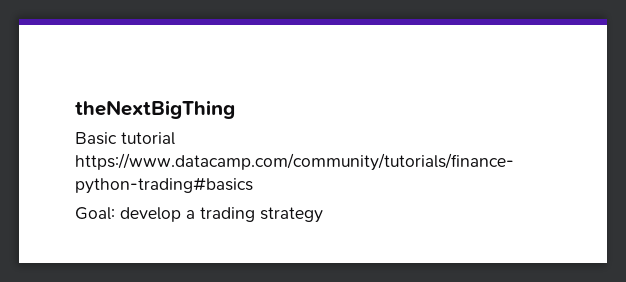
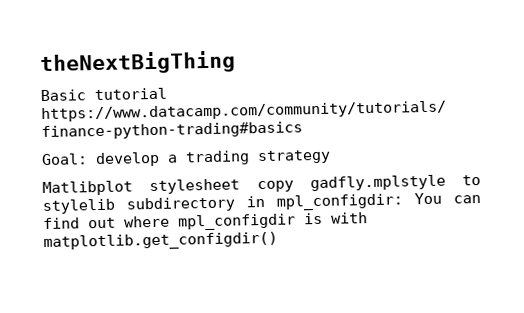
(323, 215) none -> [42,174,481,197] [42,192,481,215] [43,212,368,231] [43,231,278,252] // Matlibplot stylesheet copy gadfly.mplstyle to stylelib subdirectory in mpl_configdir: You can find out where mpl_configdir is with matplotlib.get_configdir()

